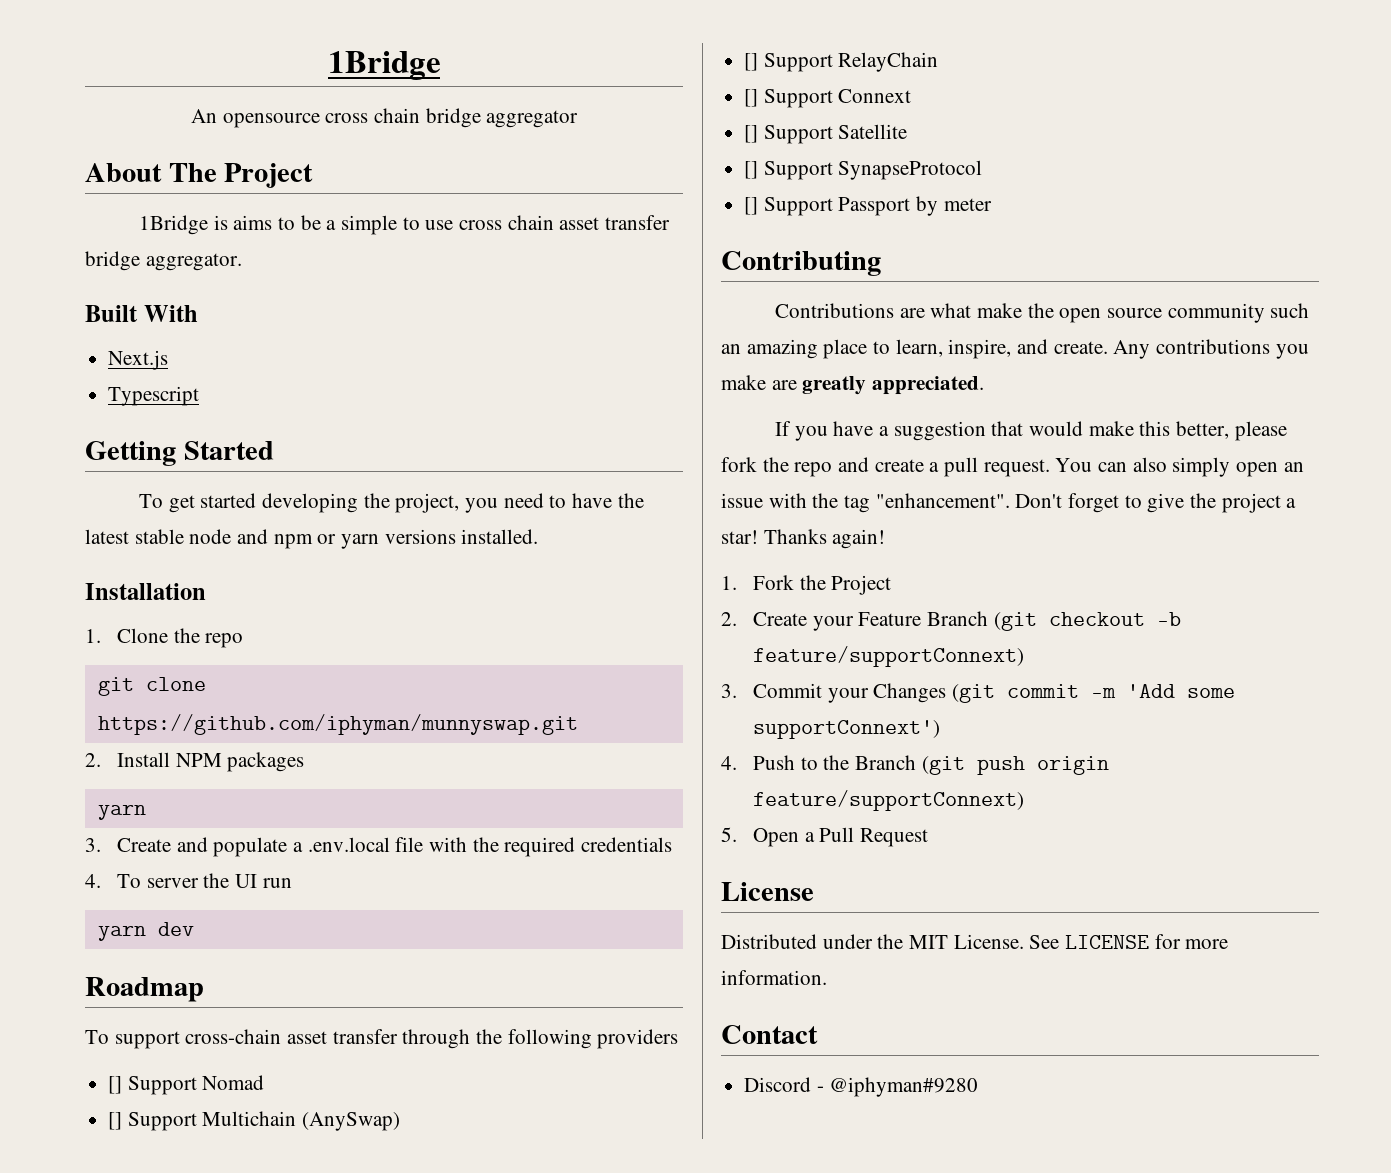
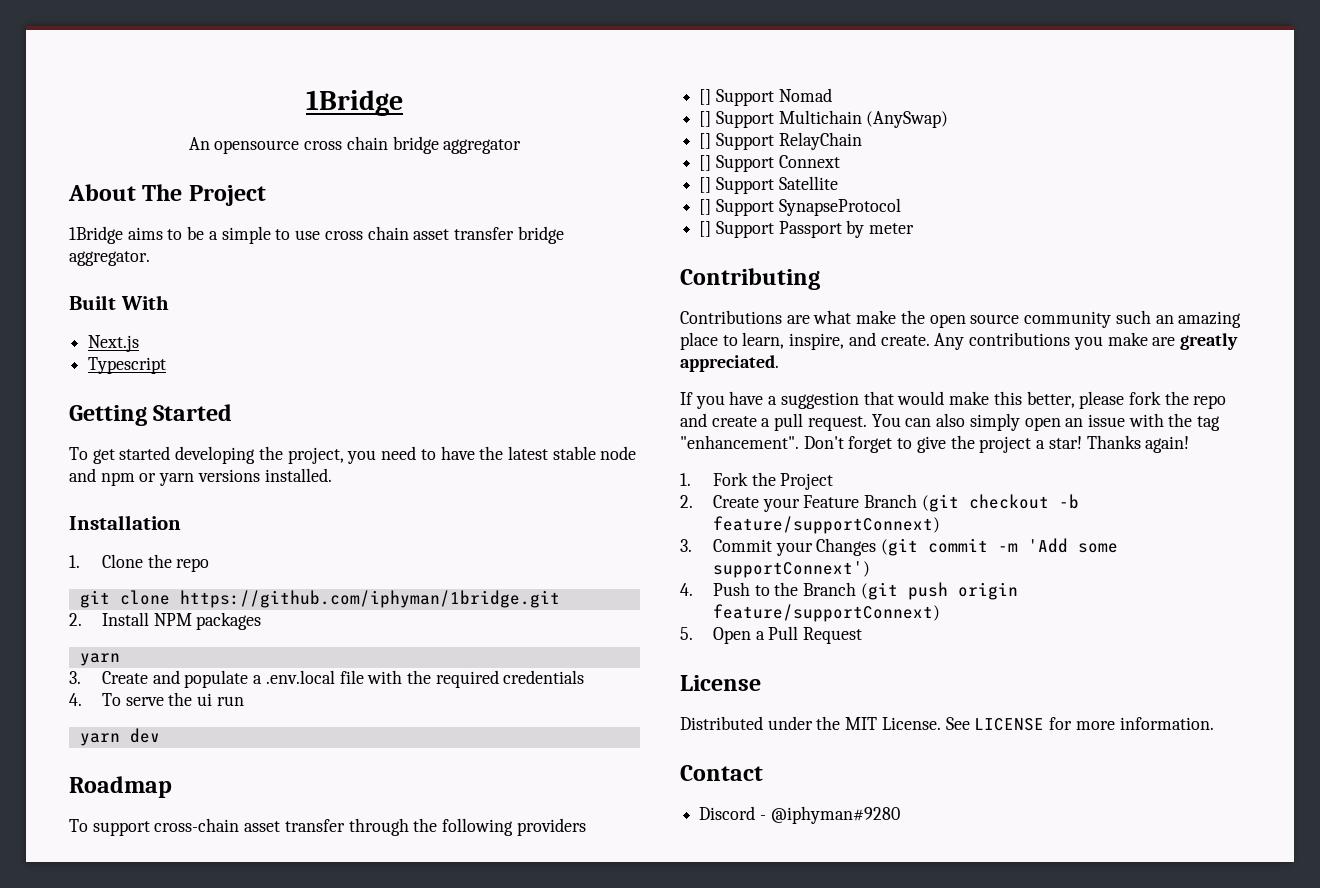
[213,215,228,230] is -> (123, 235) none
[97,714,578,735] https://github.com/iphyman/munnyswap.git -> [179,590,560,608] https://github.com/iphyman/1bridge.git
[146,873,257,888] server the UI -> [125,692,213,706] serve the ui

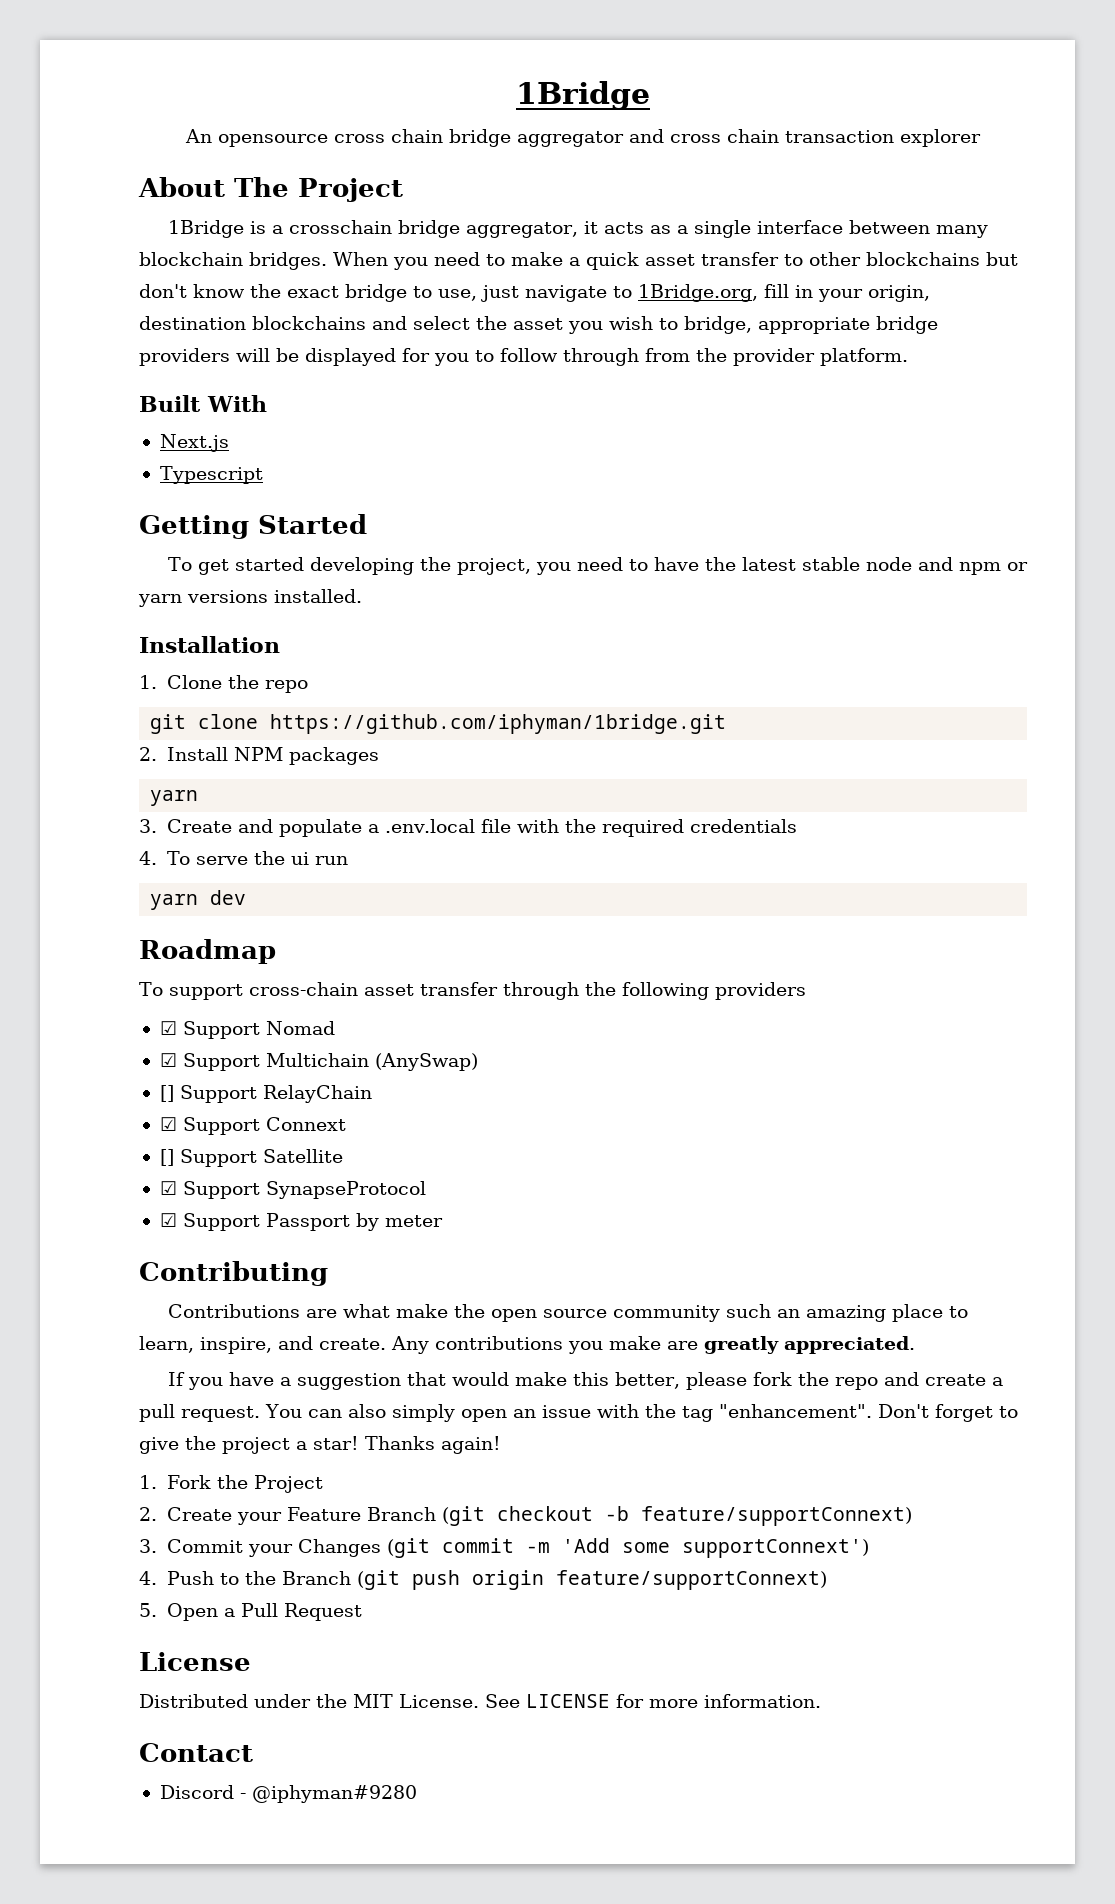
(522, 146) none -> [629,129,981,147] and cross chain transaction explorer
[127,226,564,244] [69,251,150,266] aims to be a simple to use cross chain asset transfer bridge aggregator. -> [249,220,988,238] [139,252,1018,270] [139,284,930,302] [139,316,938,334] [139,348,908,366] is a crosschain bridge aggregator, it acts as a single interface between many blockchain bridges. When you need to make a quick asset transfer to other blockchains but don't know the exact bridge to use, just navigate to 1Bridge.org, fill in your origin, destination blockchains and select the asset you wish to bridge, appropriate bridge providers will be displayed for you to follow through from the provider platform.
[699,89,712,105] [] -> [159,1021,177,1035] ☑
[699,111,712,127] [] -> [159,1053,177,1067] ☑
[699,155,712,171] [] -> [159,1117,177,1131] ☑
[699,199,712,215] [] -> [159,1181,177,1195] ☑
[699,221,712,237] [] -> [159,1213,177,1227] ☑

